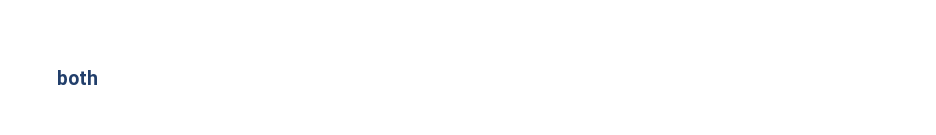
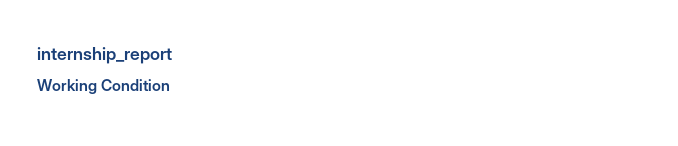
[57,70,98,85] both -> [37,47,172,64] [37,79,171,94] internship_report // Working Condition

